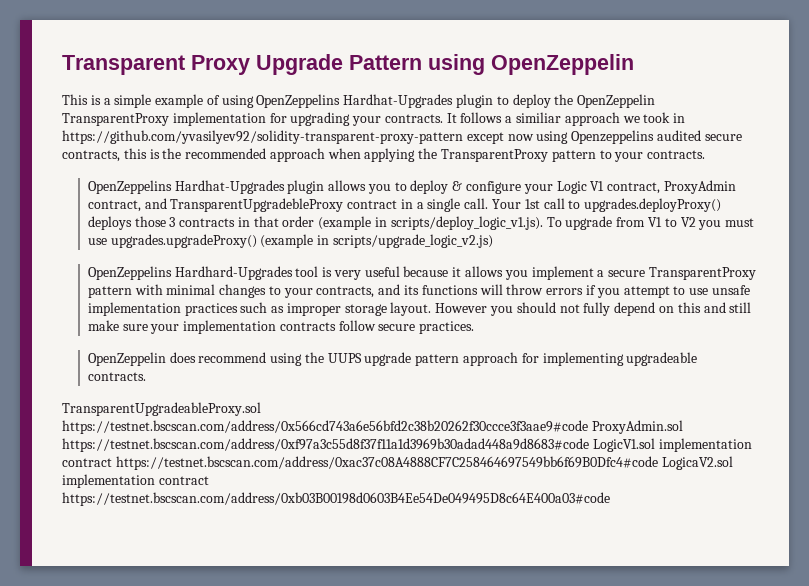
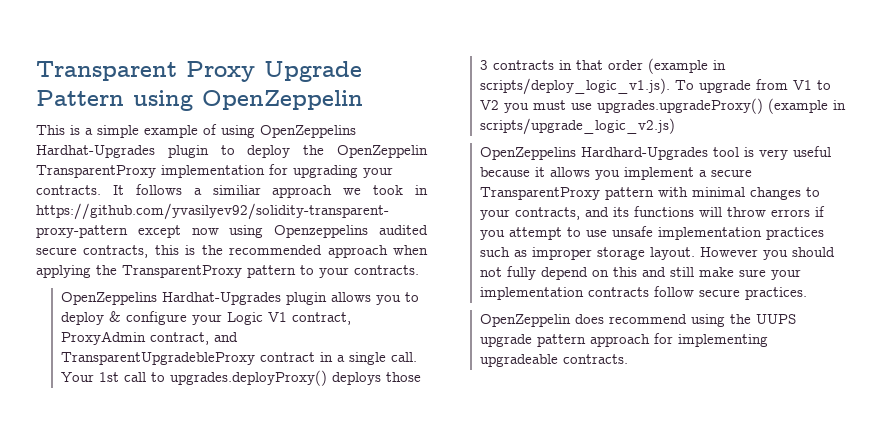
[62,402,261,416] [62,420,683,434] [62,438,752,452] [62,456,733,470] [62,474,209,488] [62,492,610,506] // TransparentUpgradeableProxy.sol https://testnet.bscscan.com/address/0x566cd743a6e56bfd2c38b20262f30ccce3f3aae9#code ProxyAdmin.sol https://testnet.bscscan.com/address/0xf97a3c55d8f37f11a1d3969b30adad448a9d8683#code LogicV1.sol implementation contract https://testnet.bscscan.com/address/0xac37c08A4888CF7C258464697549bb6f69B0Dfc4#code LogicaV2.sol implementation contract https://testnet.bscscan.com/address/0xb03B00198d0603B4Ee54De049495D8c64E400a03#code -> (629, 359) none

